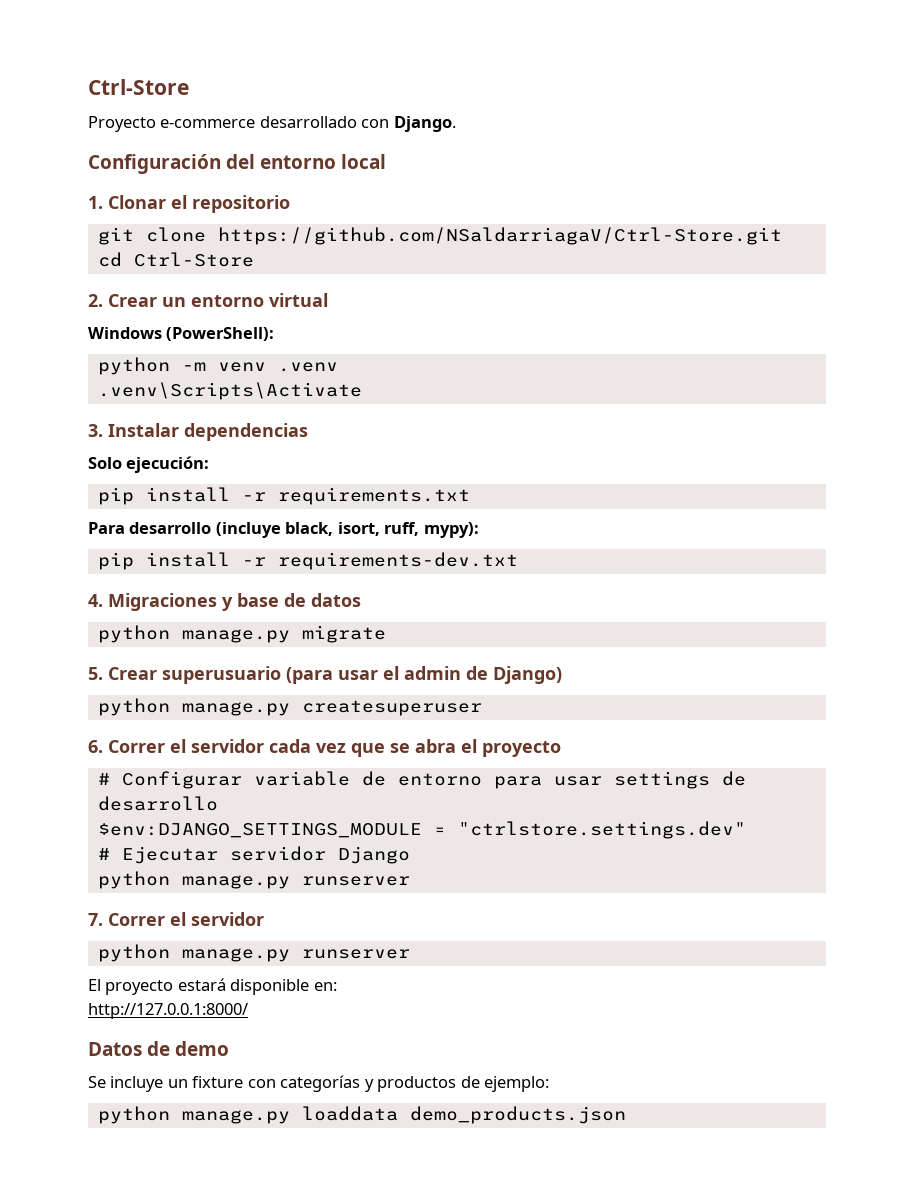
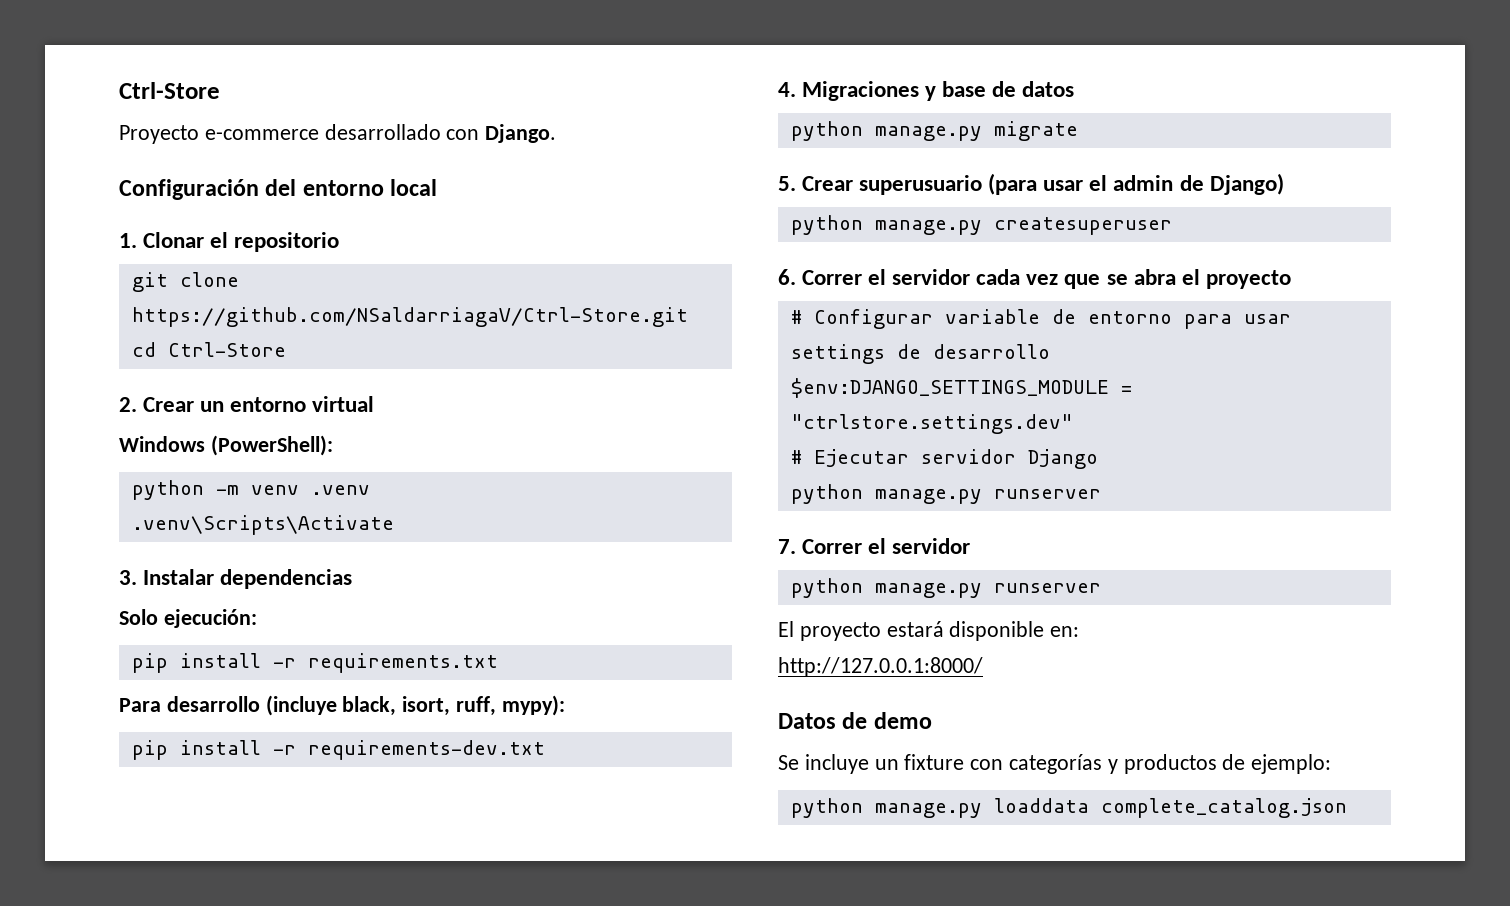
[409,1106,626,1124] demo_products.json -> [1100,798,1347,818] complete_catalog.json

